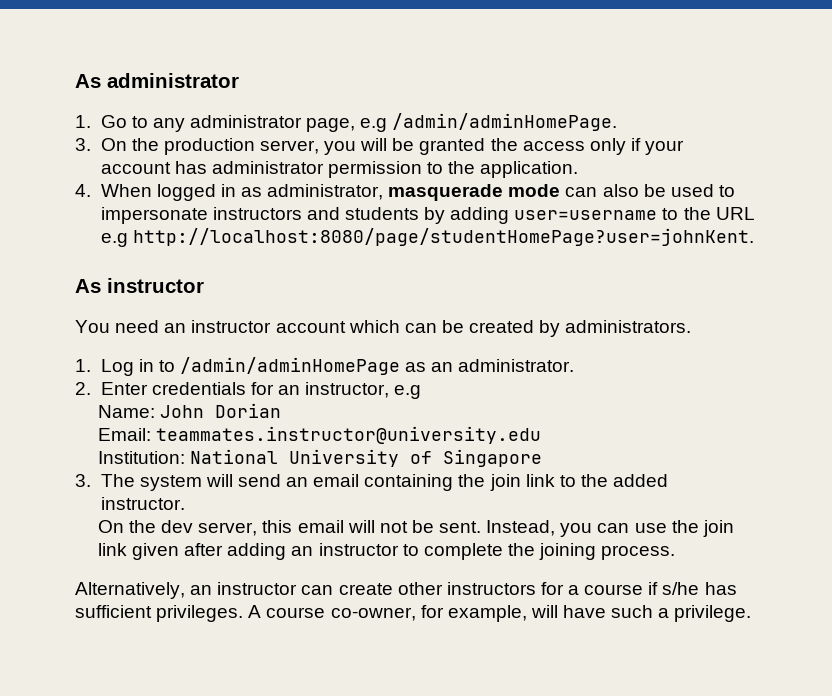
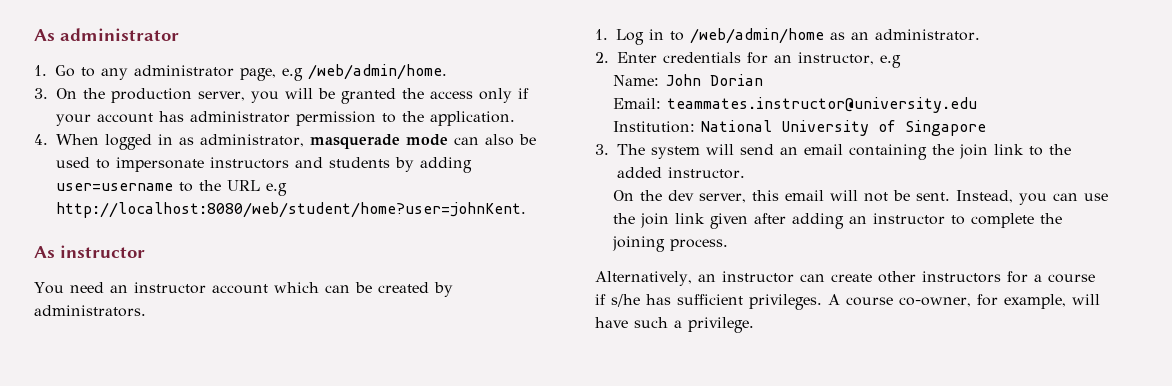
[392,113,618,131] /admin/adminHomePage. -> [308,64,447,80] /web/admin/home.
[132,228,754,246] http://localhost:8080/page/studentHomePage?user=johnKent. -> [56,202,526,218] http://localhost:8080/web/student/home?user=johnKent.
[179,357,400,375] /admin/adminHomePage -> [690,28,824,44] /web/admin/home

